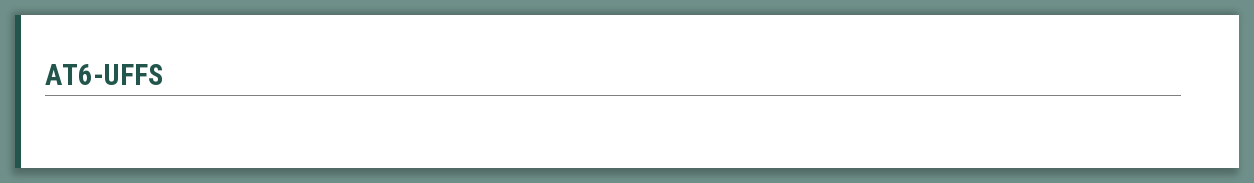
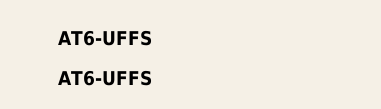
[45,64,163,85] AT6-UFFS -> [58,30,152,46] [58,70,152,86] AT6-UFFS // AT6-UFFS

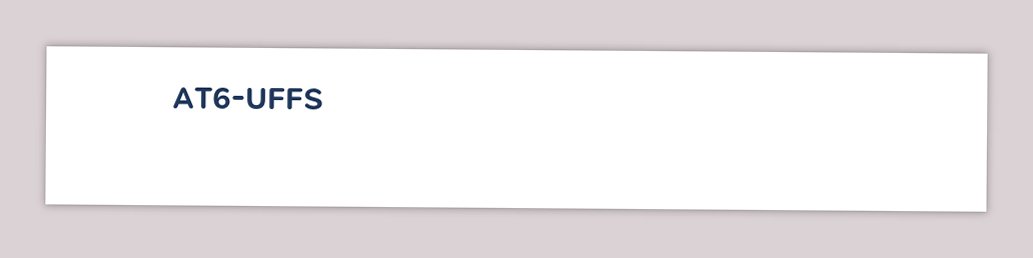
[58,30,152,46] [58,70,152,86] AT6-UFFS // AT6-UFFS -> [172,86,324,110] AT6-UFFS

